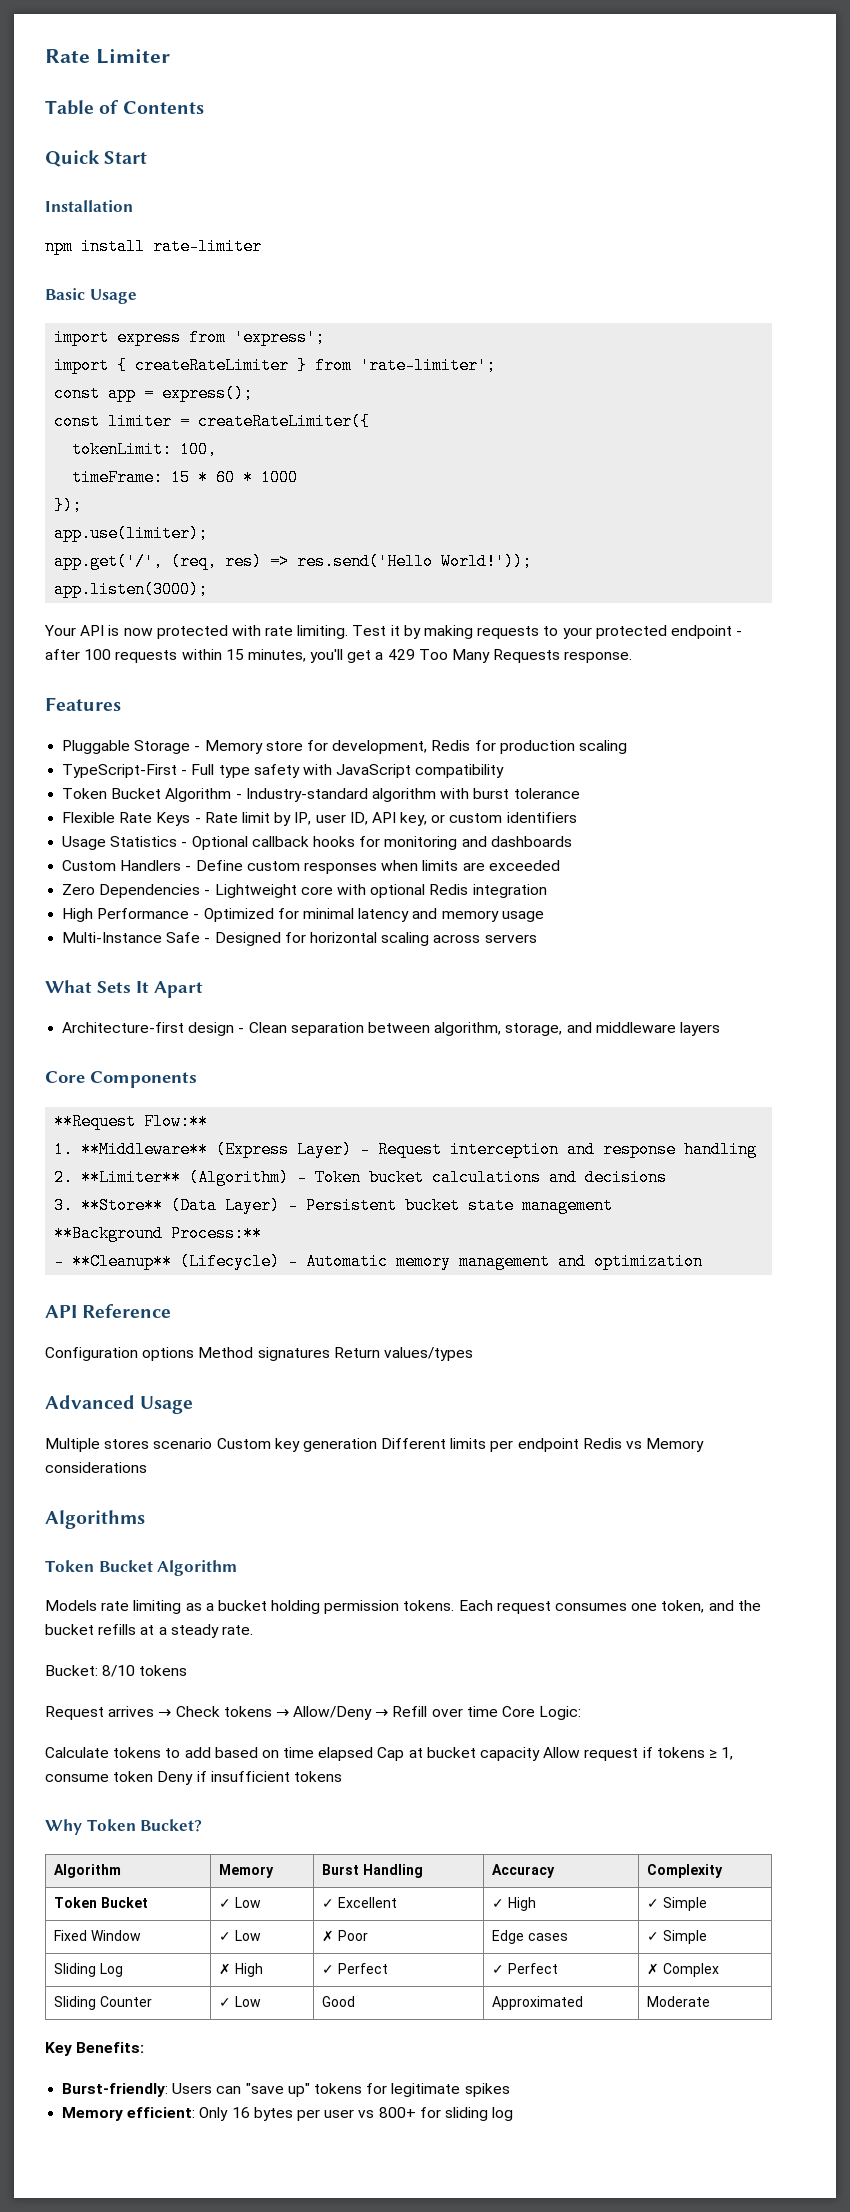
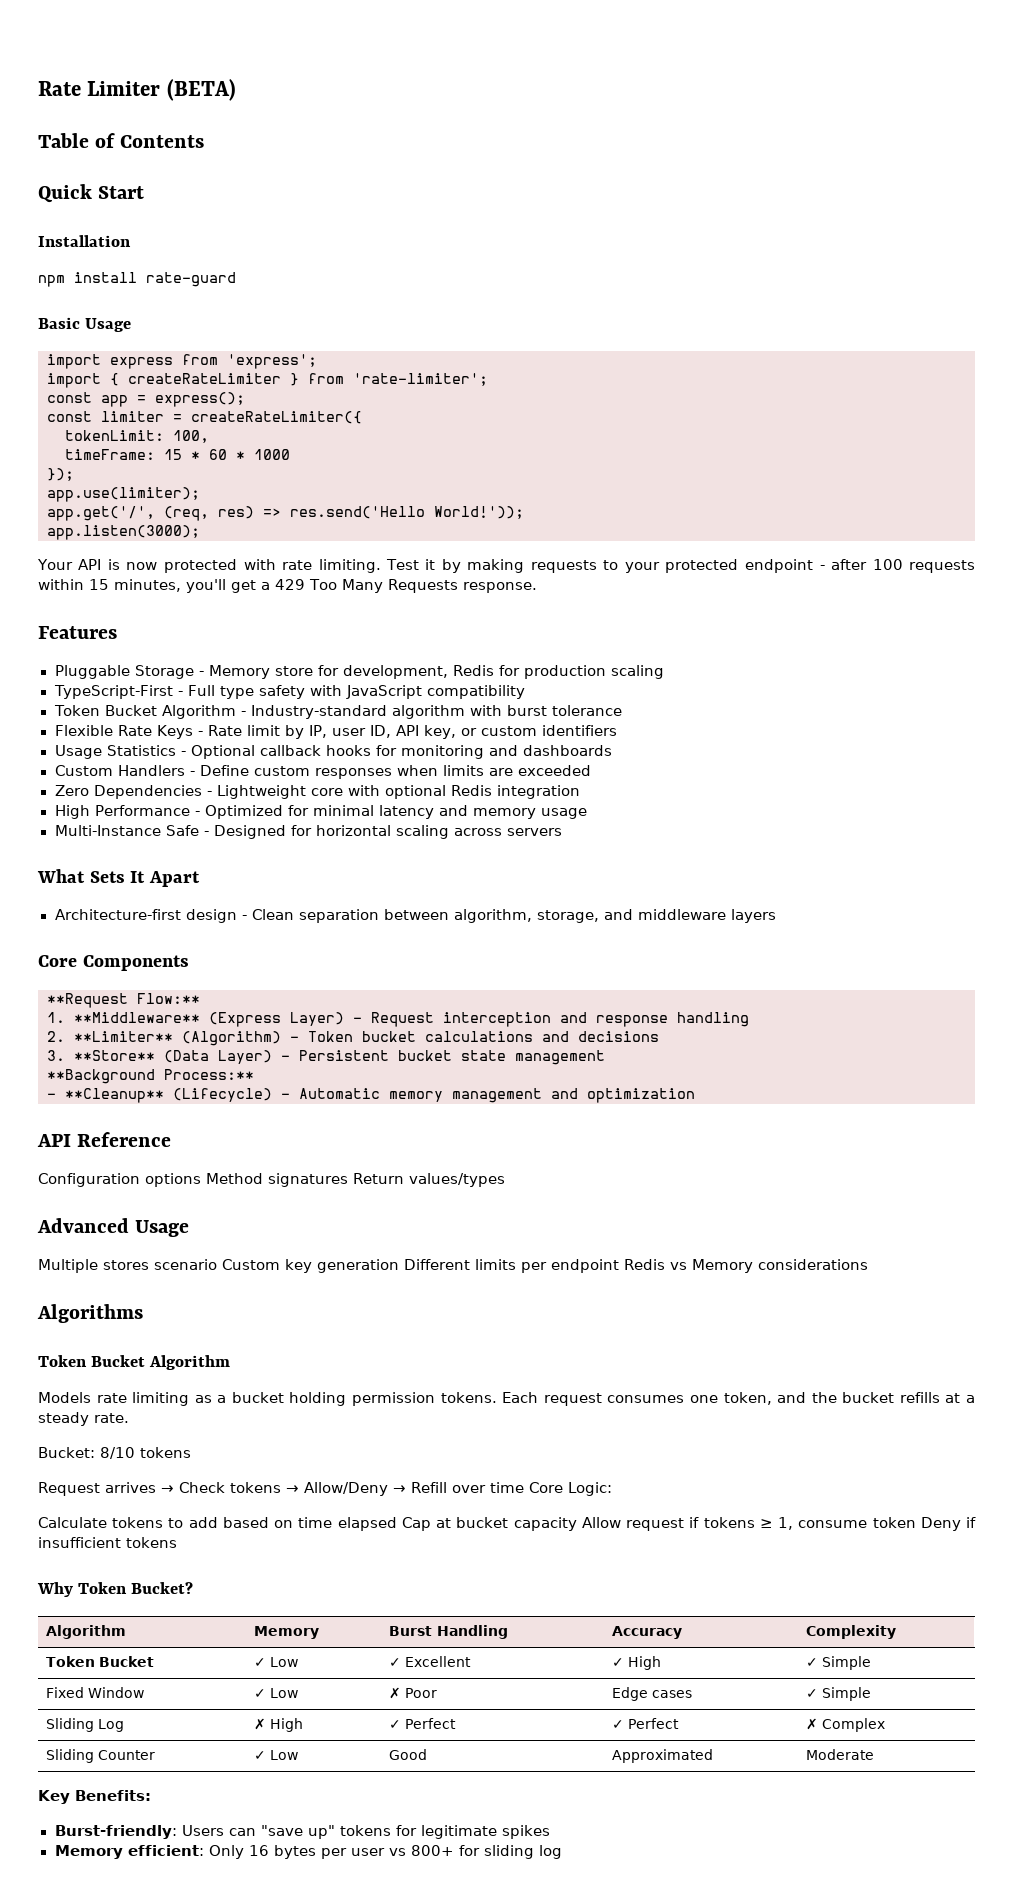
(170, 56) none -> [166,79,236,101] (BETA)
[153,238,262,255] rate-limiter -> [146,272,236,287] rate-guard

